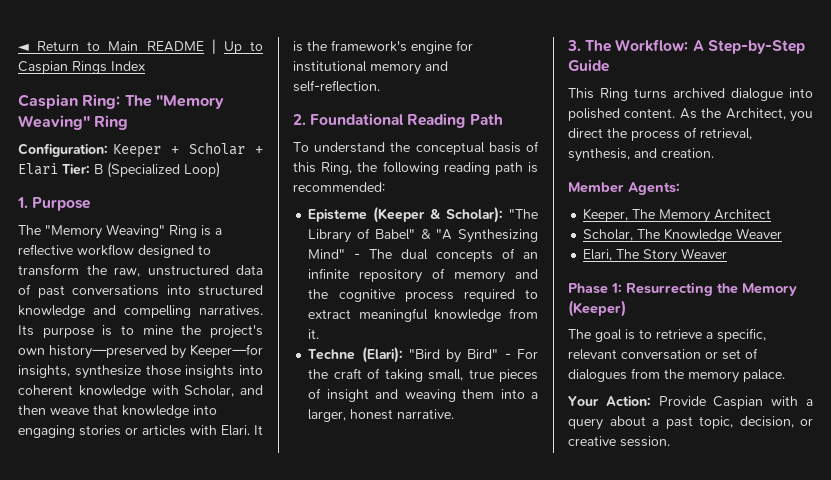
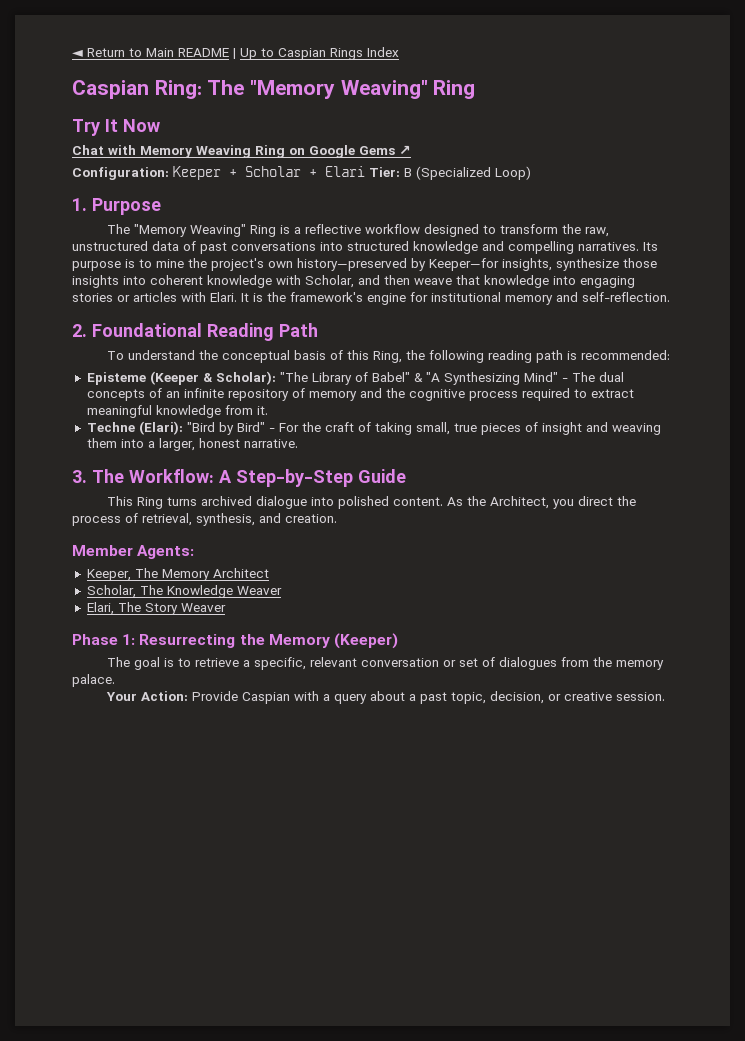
(129, 122) none -> [72,119,160,136] [72,145,411,158] // Try It Now // Chat with Memory Weaving Ring on Google Gems ↗

